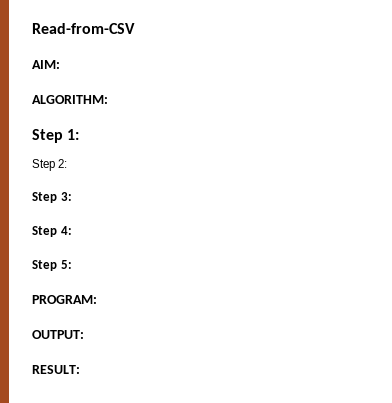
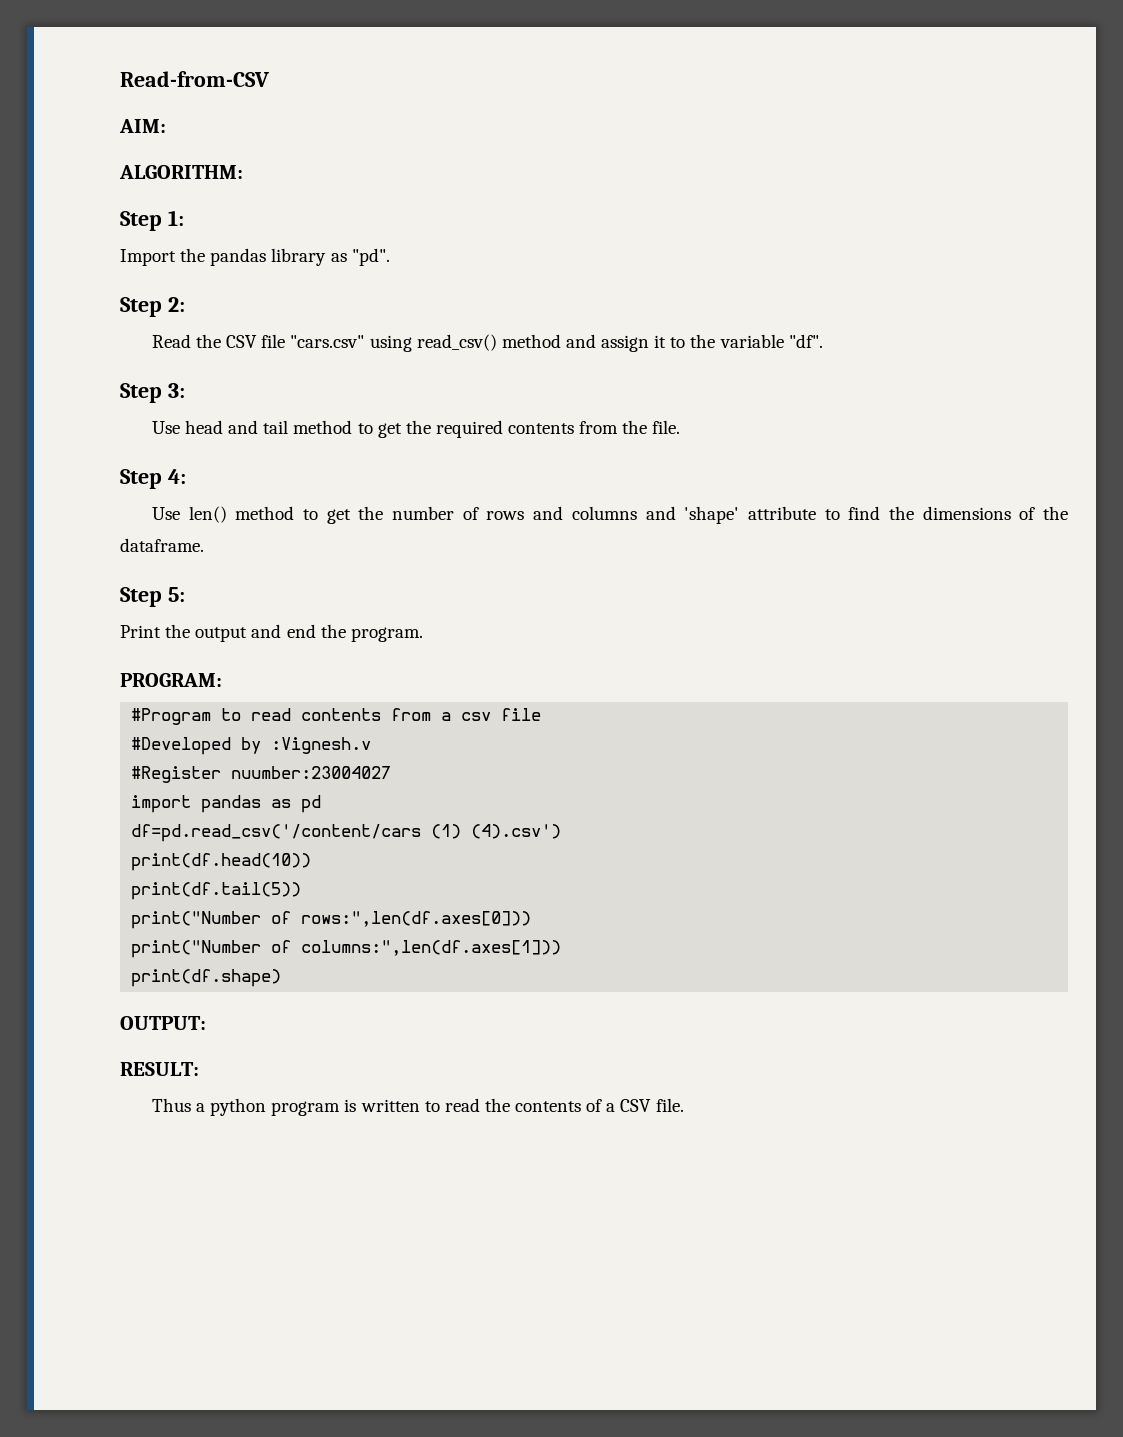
[32,159,68,171] [32,192,72,203] [32,226,72,237] [32,260,72,271] [32,295,97,304] [32,330,84,339] [32,365,80,374] Step 2: // Step 3: // Step 4: // Step 5: // PROGRAM: // OUTPUT: // RESULT: -> [120,248,390,266] [120,297,185,317] [151,334,823,352] [120,383,185,403] [151,420,681,438] [120,469,186,489] [151,506,1069,524] [120,538,204,552] [120,587,185,607] [120,624,423,642] [120,673,222,687] [131,708,542,725] [131,737,372,755] [131,766,392,783] [131,795,322,813] [131,824,562,842] [131,853,312,871] [131,882,302,900] [131,911,532,929] [131,940,562,958] [131,969,282,987] [120,1016,206,1030] [120,1062,199,1076] [151,1098,684,1116] Import the pandas library as "pd". // Step 2: // Read the CSV file "cars.csv" using read_csv() method and assign it to the variable "df". // Step 3: // Use head and tail method to get the required contents from the file. // Step 4: // Use len() method to get the number of rows and columns and 'shape' attribute to find the dimensions of the dataframe. // Step 5: // Print the output and end the program. // PROGRAM: // #Program to read contents from a csv file // #Developed by :Vignesh.v // #Register nuumber:23004027 // import pandas as pd // df=pd.read_csv('/content/cars (1) (4).csv') // print(df.head(10)) // print(df.tail(5)) // print("Number of rows:",len(df.axes[0])) // print("Number of columns:",len(df.axes[1])) // print(df.shape) // OUTPUT: // RESULT: // Thus a python program is written to read the contents of a CSV file.

